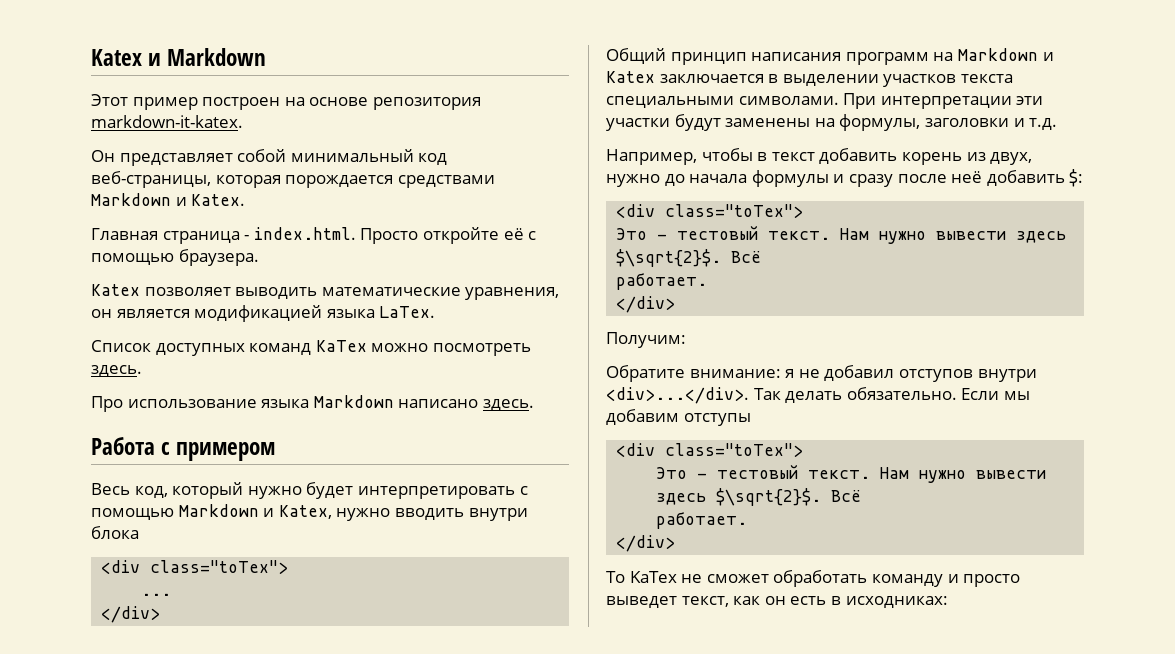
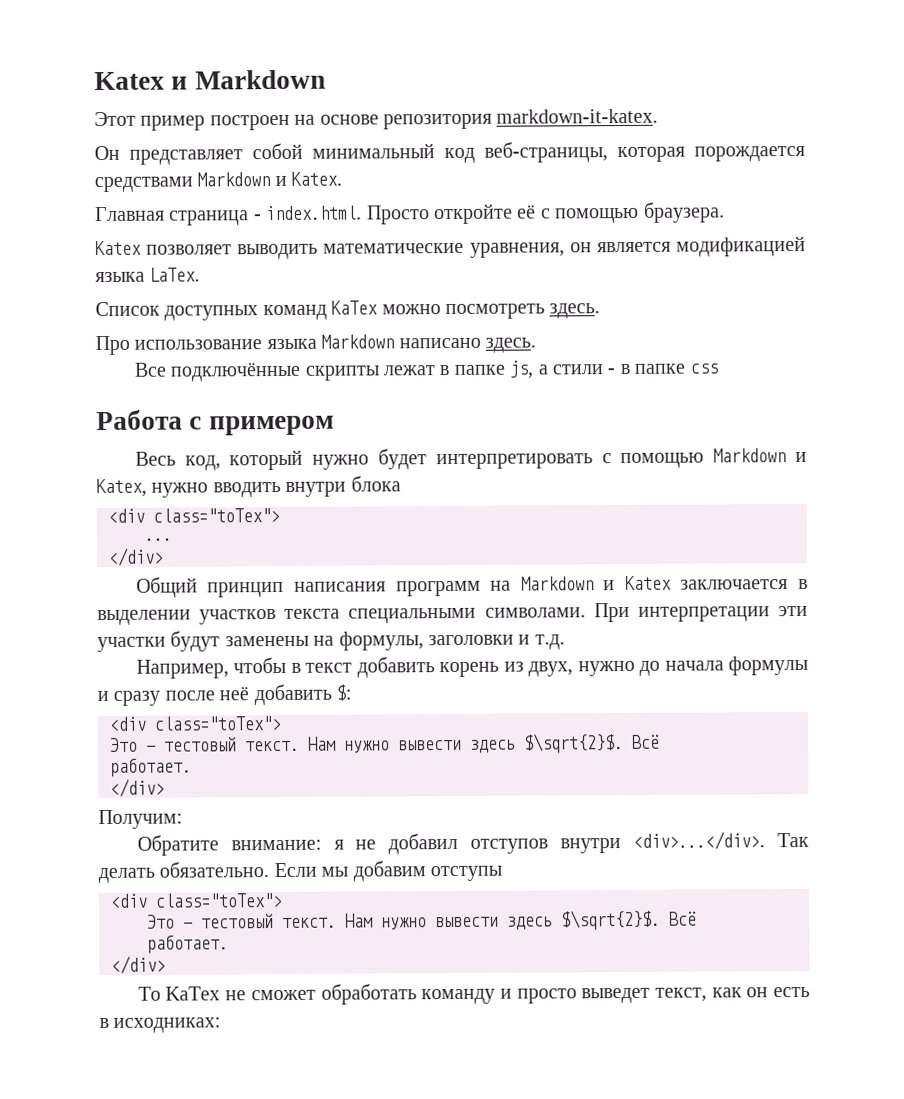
(534, 405) none -> [133,360,718,382] // Все подключённые скрипты лежат в папке js, а стили - в папке css

